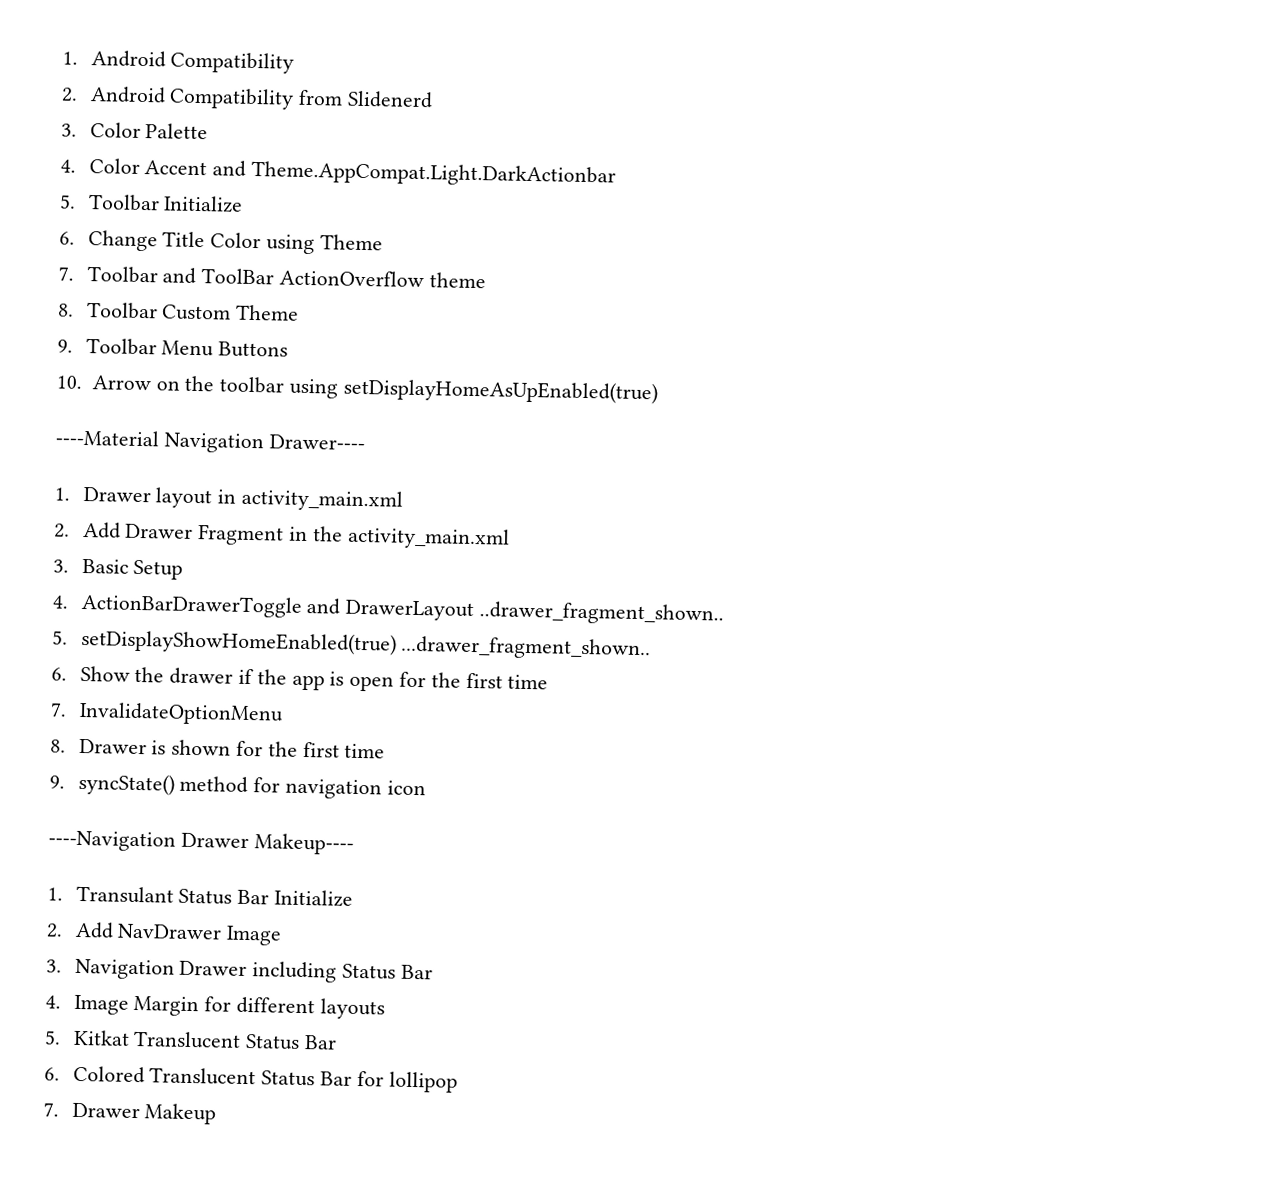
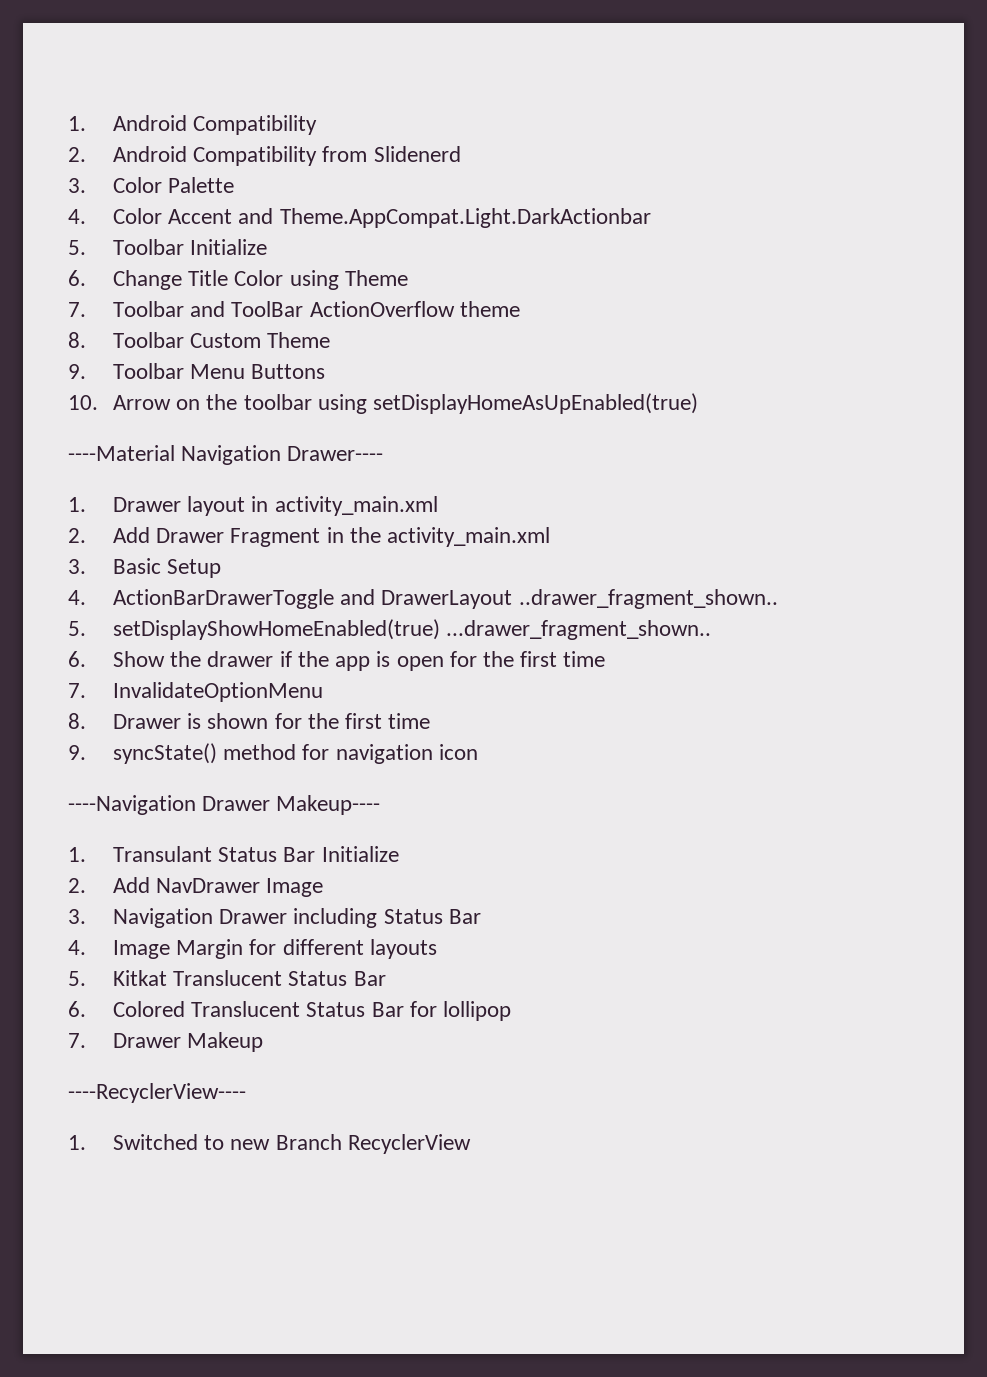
(217, 1114) none -> [68,1083,246,1103] [68,1134,471,1154] // ----RecyclerView---- // 1. Switched to new Branch RecyclerView

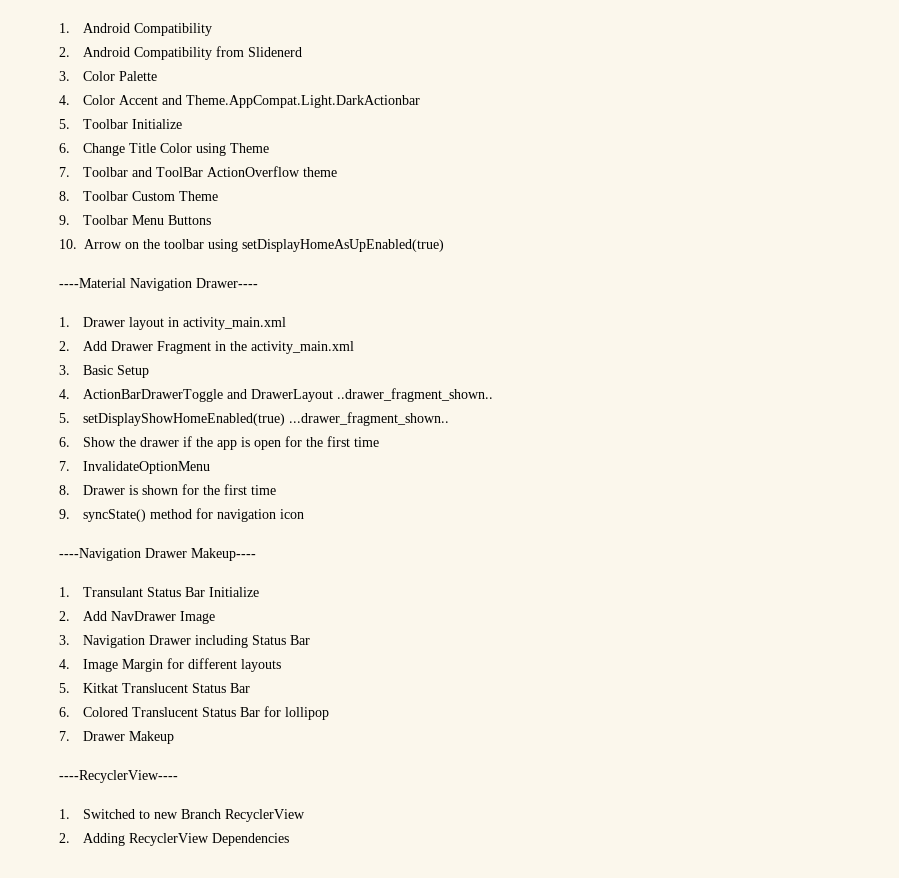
(471, 1144) none -> [59,833,289,846] // 2. Adding RecyclerView Dependencies

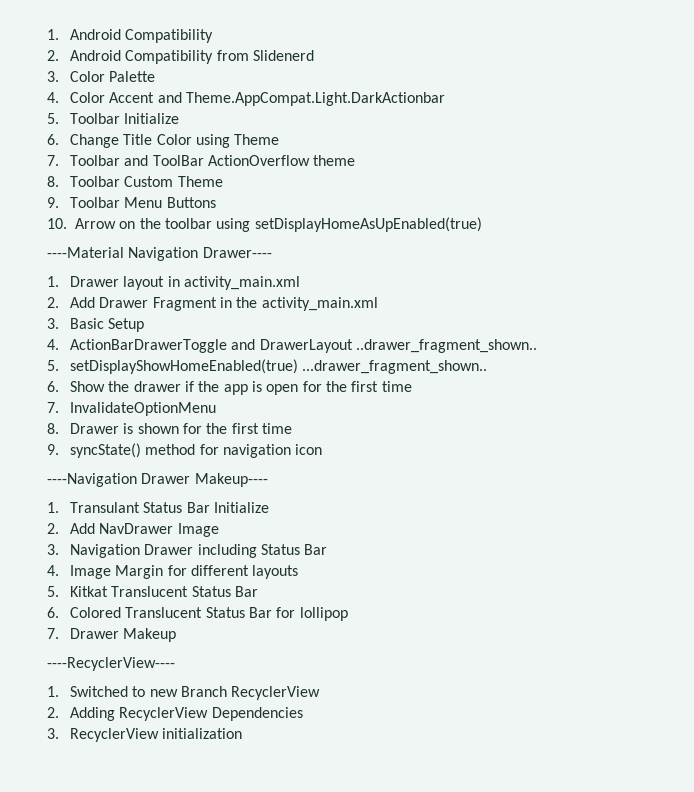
(289, 839) none -> [47,728,243,742] // 3. RecyclerView initialization

